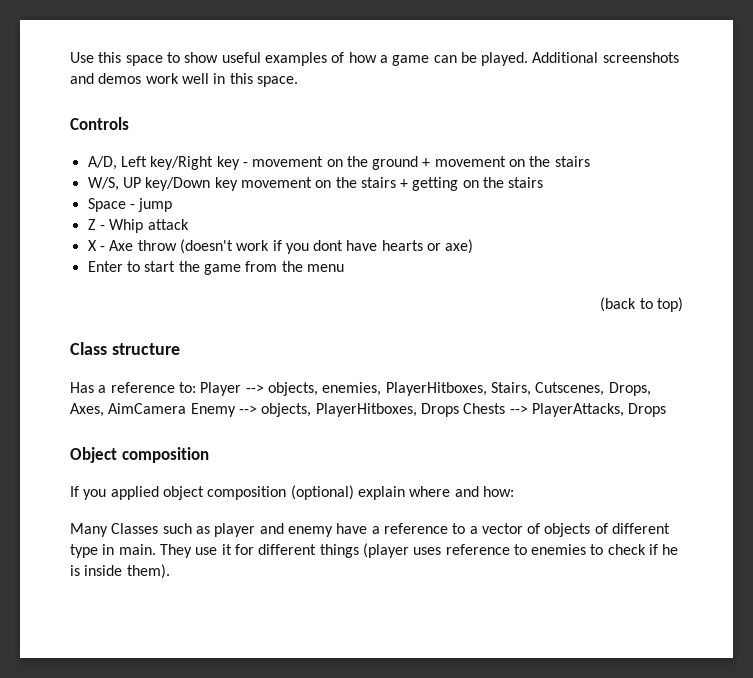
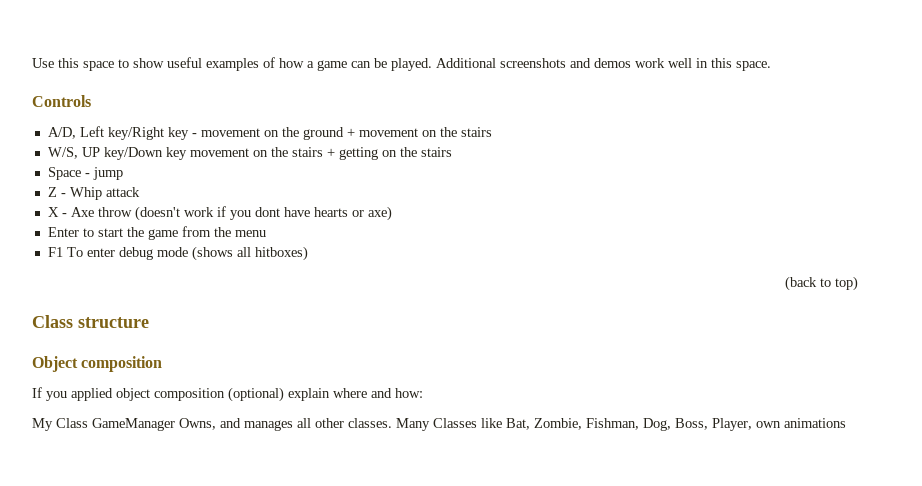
(344, 268) none -> [47,246,308,261] // F1 To enter debug mode (shows all hitboxes)
[70,382,651,396] [70,403,667,417] // Has a reference to: Player --> objects, enemies, PlayerHitboxes, Stairs, Cutscenes, Drops, Axes, AimCamera Enemy --> objects, PlayerHitboxes, Drops Chests --> PlayerAttacks, Drops -> (149, 322) none
[70,523,671,537] [70,543,679,558] [70,564,170,579] Many Classes such as player and enemy have a reference to a vector of objects of different type in main. They use it for different things (player uses reference to enemies to check if he is inside them). -> [32,418,846,431] My Class GameManager Owns, and manages all other classes. Many Classes like Bat, Zombie, Fishman, Dog, Boss, Player, own animations

